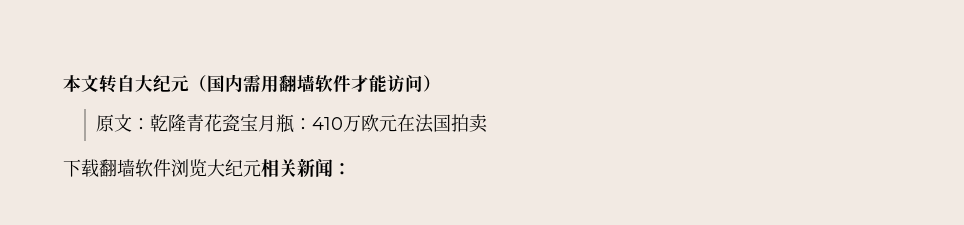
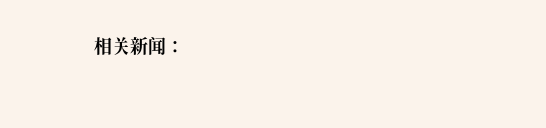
[63,74,441,93] [96,113,488,133] [63,159,261,177] 本文转自大纪元（国内需用翻墙软件才能访问） // 原文：乾隆青花瓷宝月瓶：410万欧元在法国拍卖 // 下载翻墙软件浏览大纪元 -> (94, 46) none

